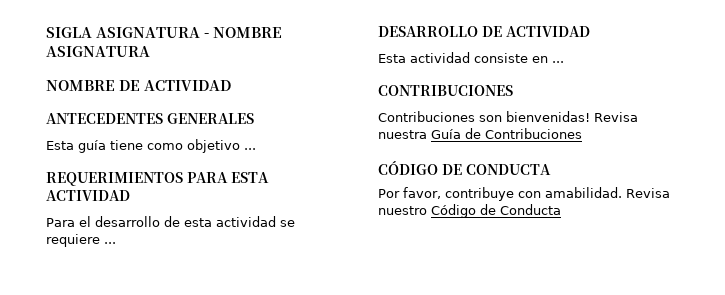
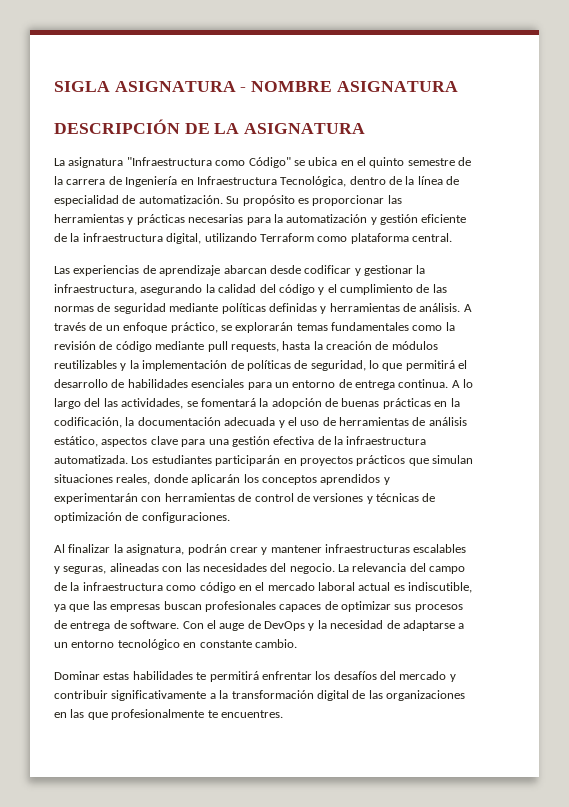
[46,80,231,91] [46,113,254,124] [46,139,256,153] [46,172,269,186] [46,190,130,201] [46,216,295,227] [46,234,116,247] [378,26,590,37] [378,52,564,63] [378,85,513,96] [378,111,638,122] [378,128,582,139] [378,160,551,175] [378,187,670,201] [378,204,561,218] NOMBRE DE ACTIVIDAD // ANTECEDENTES GENERALES // Esta guía tiene como objetivo ... // REQUERIMIENTOS PARA ESTA ACTIVIDAD // Para el desarrollo de esta actividad se requiere ... // DESARROLLO DE ACTIVIDAD // Esta actividad consiste en ... // CONTRIBUCIONES // Contribuciones son bienvenidas! Revisa nuestra Guía de Contribuciones // CÓDIGO DE CONDUCTA // Por favor, contribuye con amabilidad. Revisa nuestro Código de Conducta -> [54,119,366,134] [54,157,472,168] [54,176,460,187] [54,195,402,206] [54,214,467,225] [54,233,452,244] [54,265,426,276] [54,284,447,295] [54,303,472,314] [54,322,455,333] [54,341,438,352] [54,360,468,371] [54,379,474,390] [54,398,460,409] [54,417,467,428] [54,436,427,447] [54,455,473,466] [54,474,390,485] [54,493,436,504] [54,512,230,523] [54,544,467,555] [54,563,466,574] [54,582,473,593] [54,601,463,612] [54,620,465,631] [54,639,297,650] [54,671,456,682] [54,690,465,701] [54,709,283,720] DESCRIPCIÓN DE LA ASIGNATURA // La asignatura "Infraestructura como Código" se ubica en el quinto semestre de la carrera de Ingeniería en Infraestructura Tecnológica, dentro de la línea de especialidad de automatización. Su propósito es proporcionar las herramientas y prácticas necesarias para la automatización y gestión eficiente de la infraestructura digital, utilizando Terraform como plataforma central. // Las experiencias de aprendizaje abarcan desde codificar y gestionar la infraestructura, asegurando la calidad del código y el cumplimiento de las normas de seguridad mediante políticas definidas y herramientas de análisis. A través de un enfoque práctico, se explorarán temas fundamentales como la revisión de código mediante pull requests, hasta la creación de módulos reutilizables y la implementación de políticas de seguridad, lo que permitirá el desarrollo de habilidades esenciales para un entorno de entrega continua. A lo largo del las actividades, se fomentará la adopción de buenas prácticas en la codificación, la documentación adecuada y el uso de herramientas de análisis estático, aspectos clave para una gestión efectiva de la infraestructura automatizada. Los estudiantes participarán en proyectos prácticos que simulan situaciones reales, donde aplicarán los conceptos aprendidos y experimentarán con herramientas de control de versiones y técnicas de optimización de configuraciones. // Al finalizar la asignatura, podrán crear y mantener infraestructuras escalables y seguras, alineadas con las necesidades del negocio. La relevancia del campo de la infraestructura como código en el mercado laboral actual es indiscutible, ya que las empresas buscan profesionales capaces de optimizar sus procesos de entrega de software. Con el auge de DevOps y la necesidad de adaptarse a un entorno tecnológico en constante cambio. // Dominar estas habilidades te permitirá enfrentar los desafíos del mercado y contribuir significativamente a la transformación digital de las organizaciones en las que profesionalmente te encuentres.

